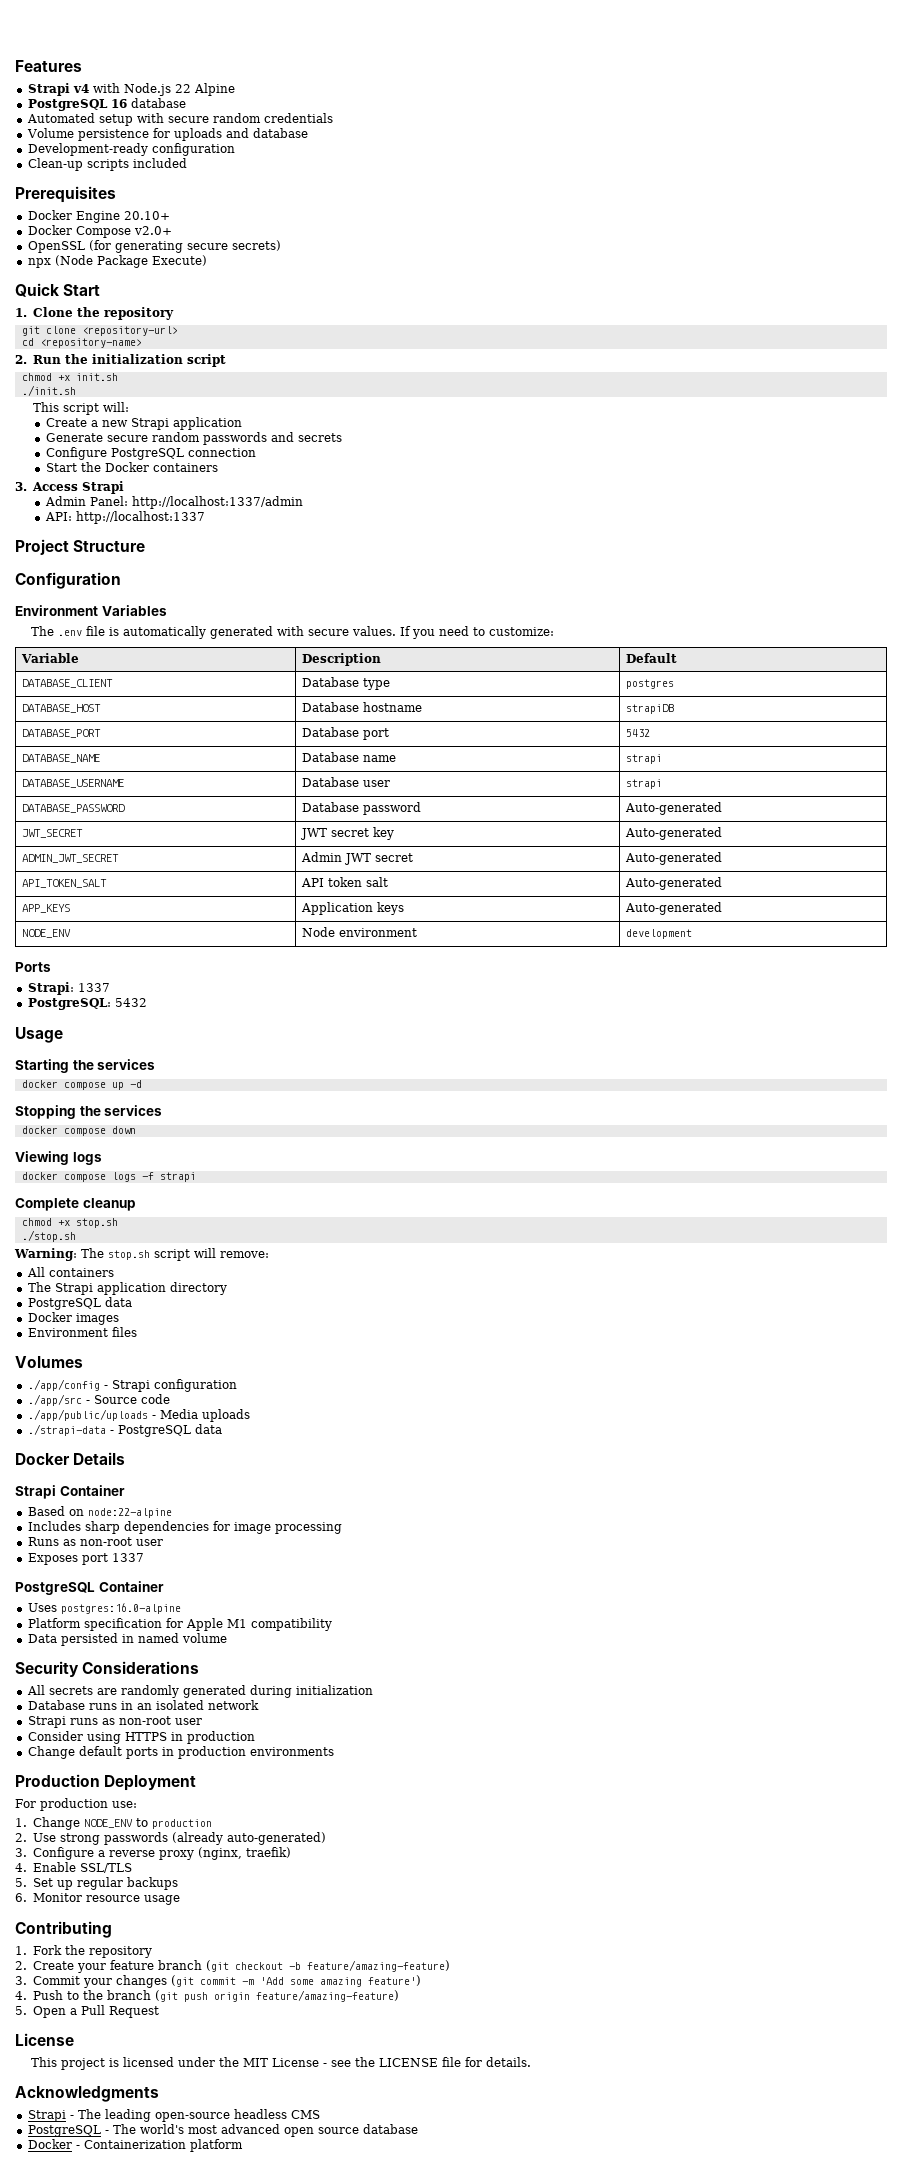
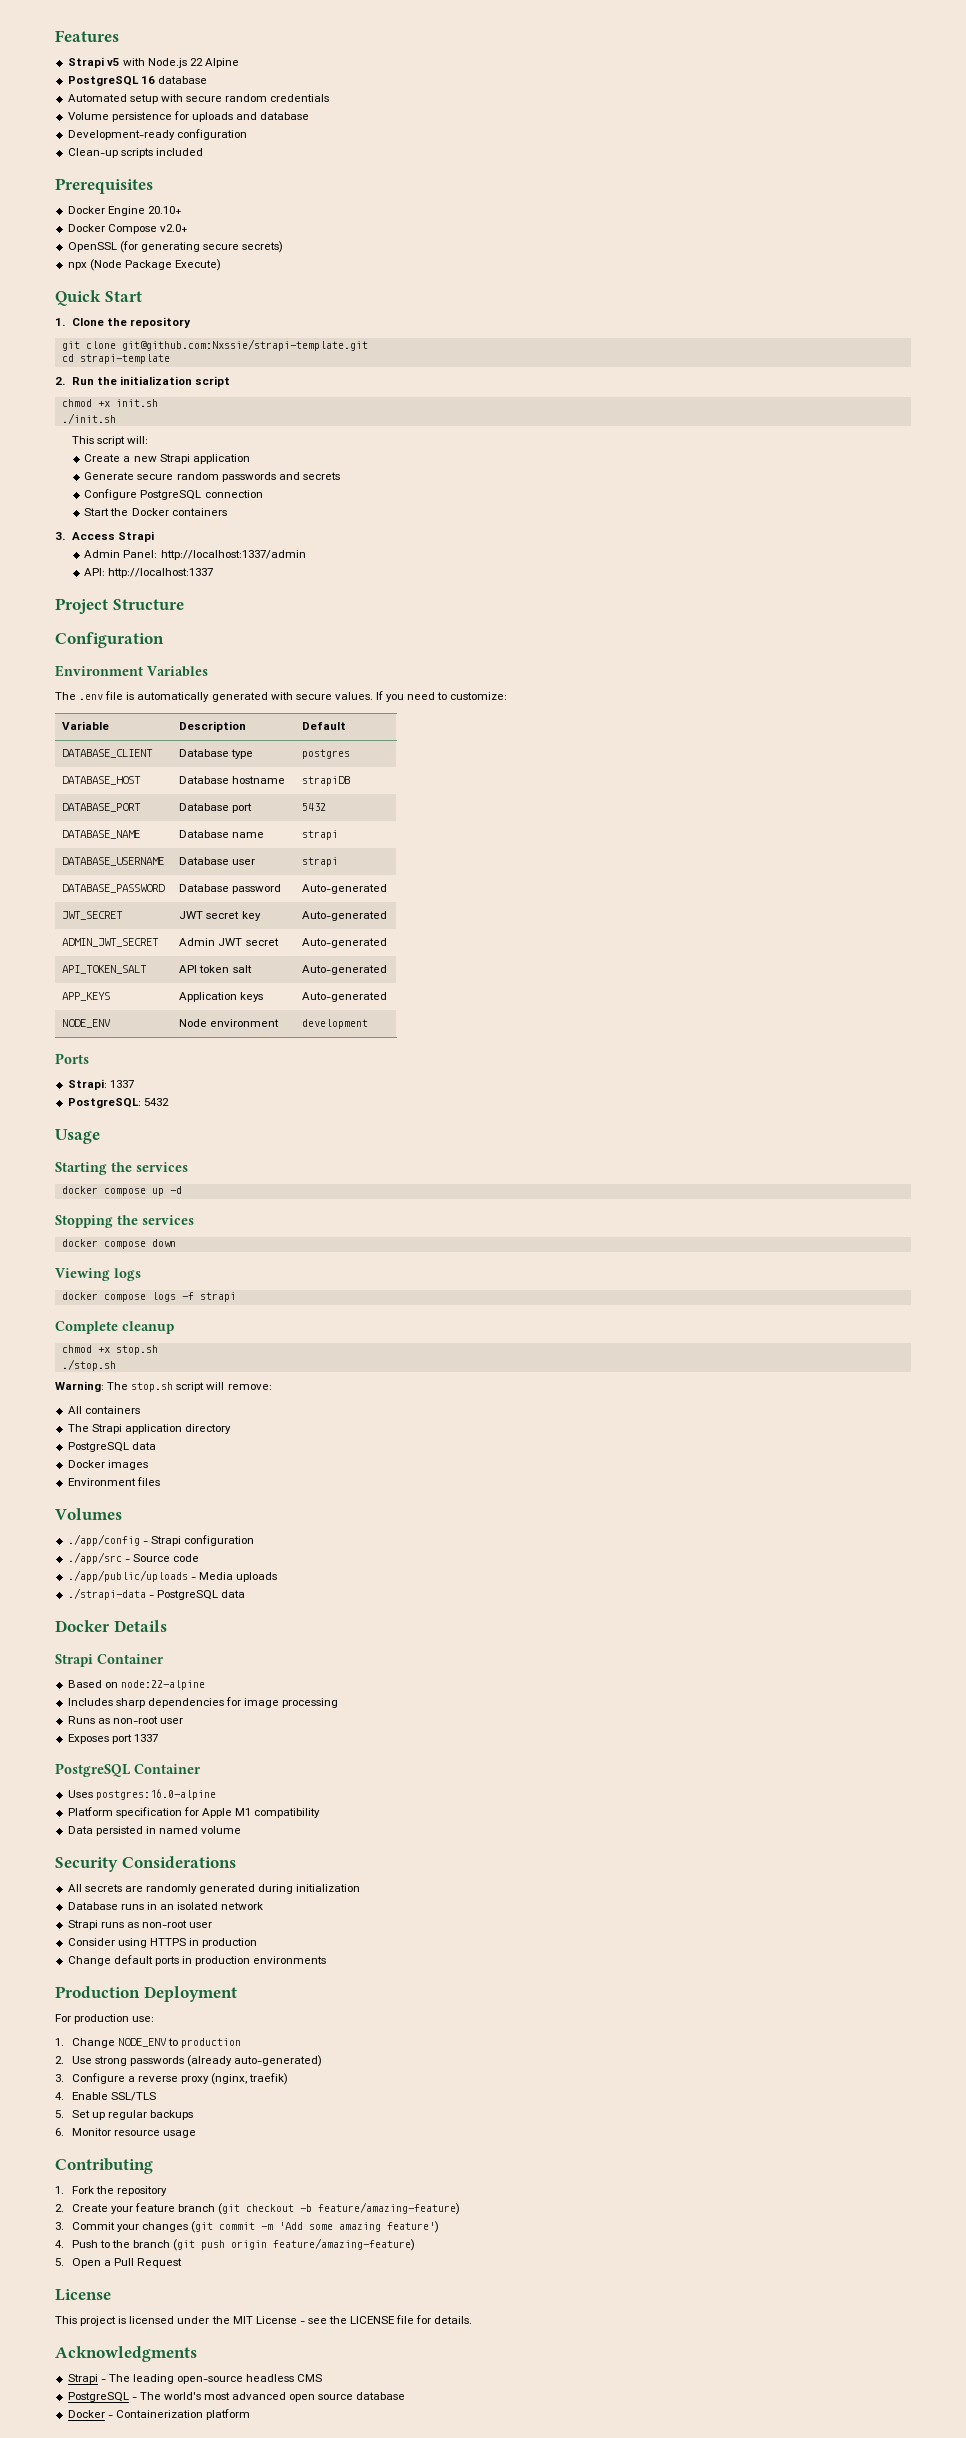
[72,84,89,93] v4 -> [106,58,120,66] v5
[81,326,178,336] <repository-url> -> [121,339,368,351] git@github.com:Nxssie/strapi-template.git
[39,338,142,348] <repository-name> -> [79,354,170,364] strapi-template

